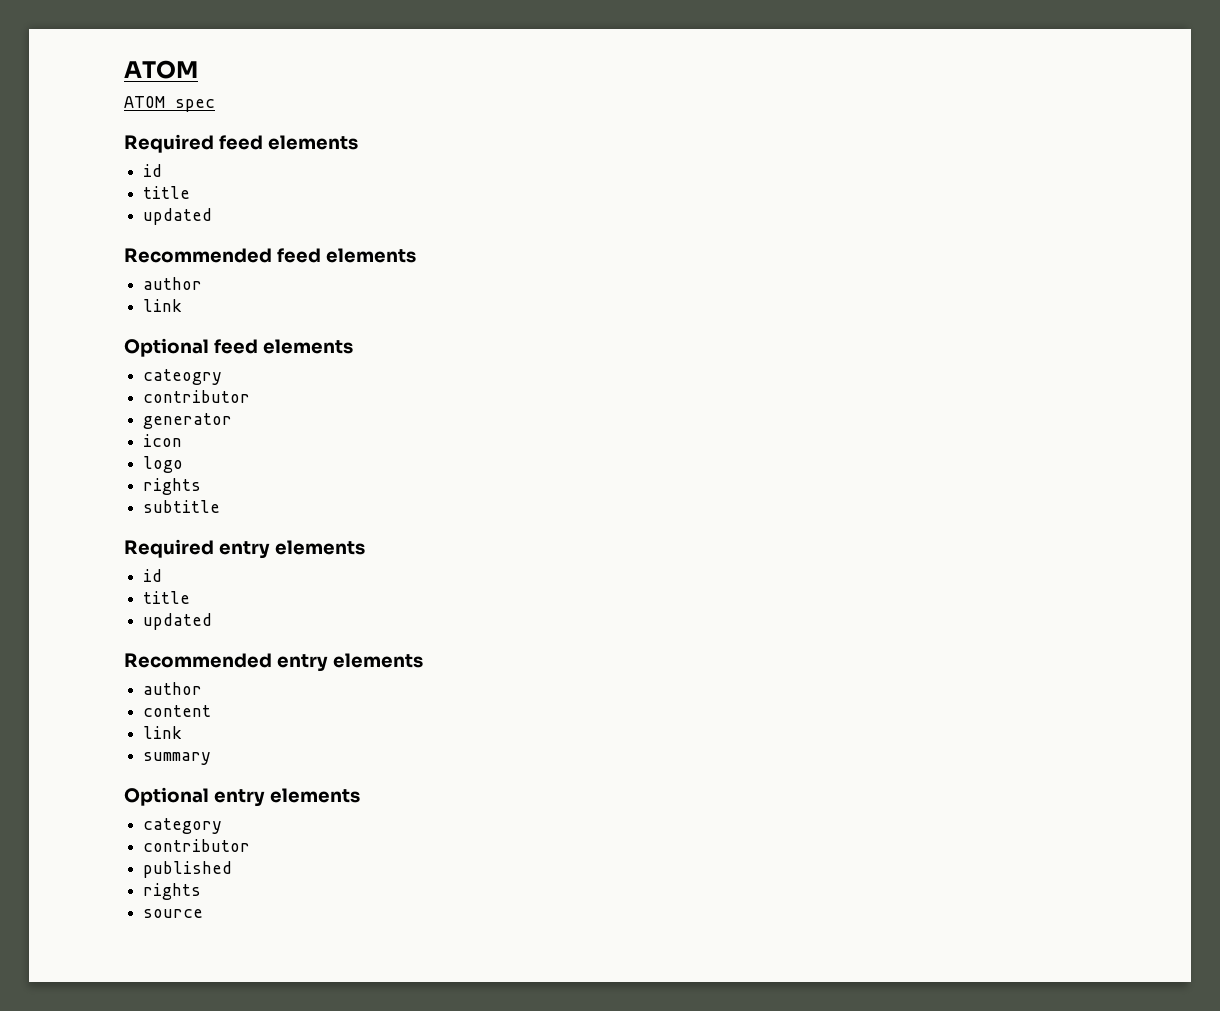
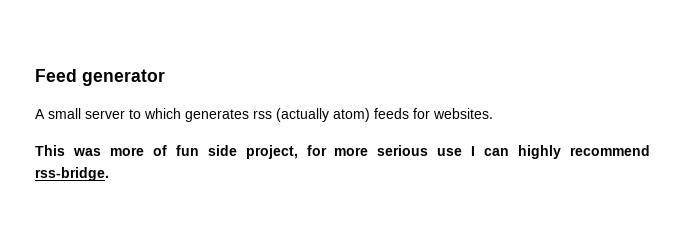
[124,60,198,79] [124,96,215,112] [124,134,358,153] [143,164,163,177] [143,186,191,199] [143,208,213,225] [124,248,416,263] [143,277,203,290] [143,299,183,312] [124,338,353,357] [143,369,223,385] [143,390,251,403] [143,413,233,429] [143,434,183,447] [143,456,184,473] [143,478,202,495] [143,500,221,513] [124,539,365,559] [143,569,163,582] [143,591,191,604] [143,613,213,630] [124,653,423,672] [143,682,203,695] [143,705,212,717] [143,726,183,739] [143,752,212,765] [124,787,360,807] [143,818,223,834] [143,839,251,852] [143,861,233,878] [143,883,202,900] [143,909,204,918] ATOM // ATOM spec // Required feed elements // id // title // updated // Recommended feed elements // author // link // Optional feed elements // cateogry // contributor // generator // icon // logo // rights // subtitle // Required entry elements // id // title // updated // Recommended entry elements // author // content // link // summary // Optional entry elements // category // contributor // published // rights // source -> [35,69,165,86] [35,108,493,122] [35,145,651,159] [35,167,109,181] Feed generator // A small server to which generates rss (actually atom) feeds for websites. // This was more of fun side project, for more serious use I can highly recommend rss-bridge.

